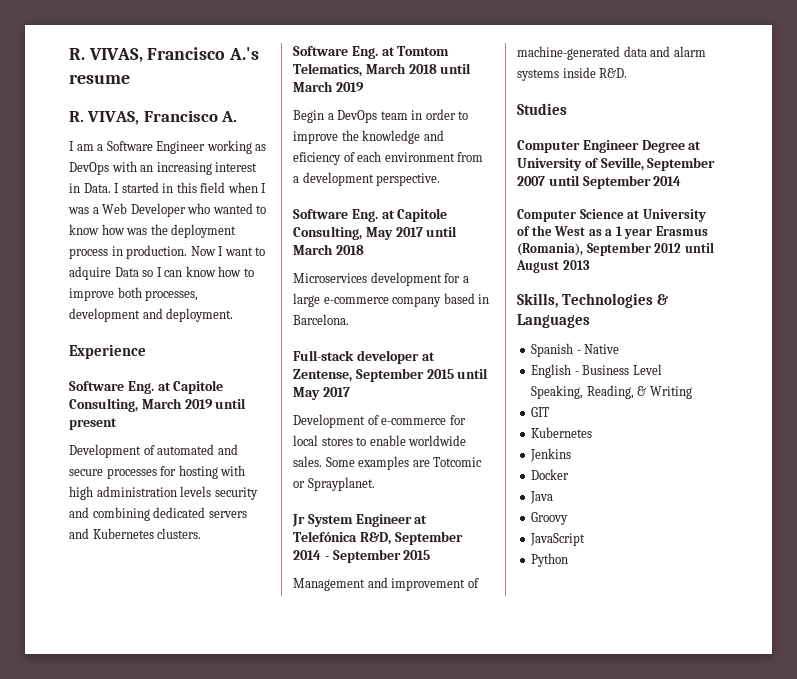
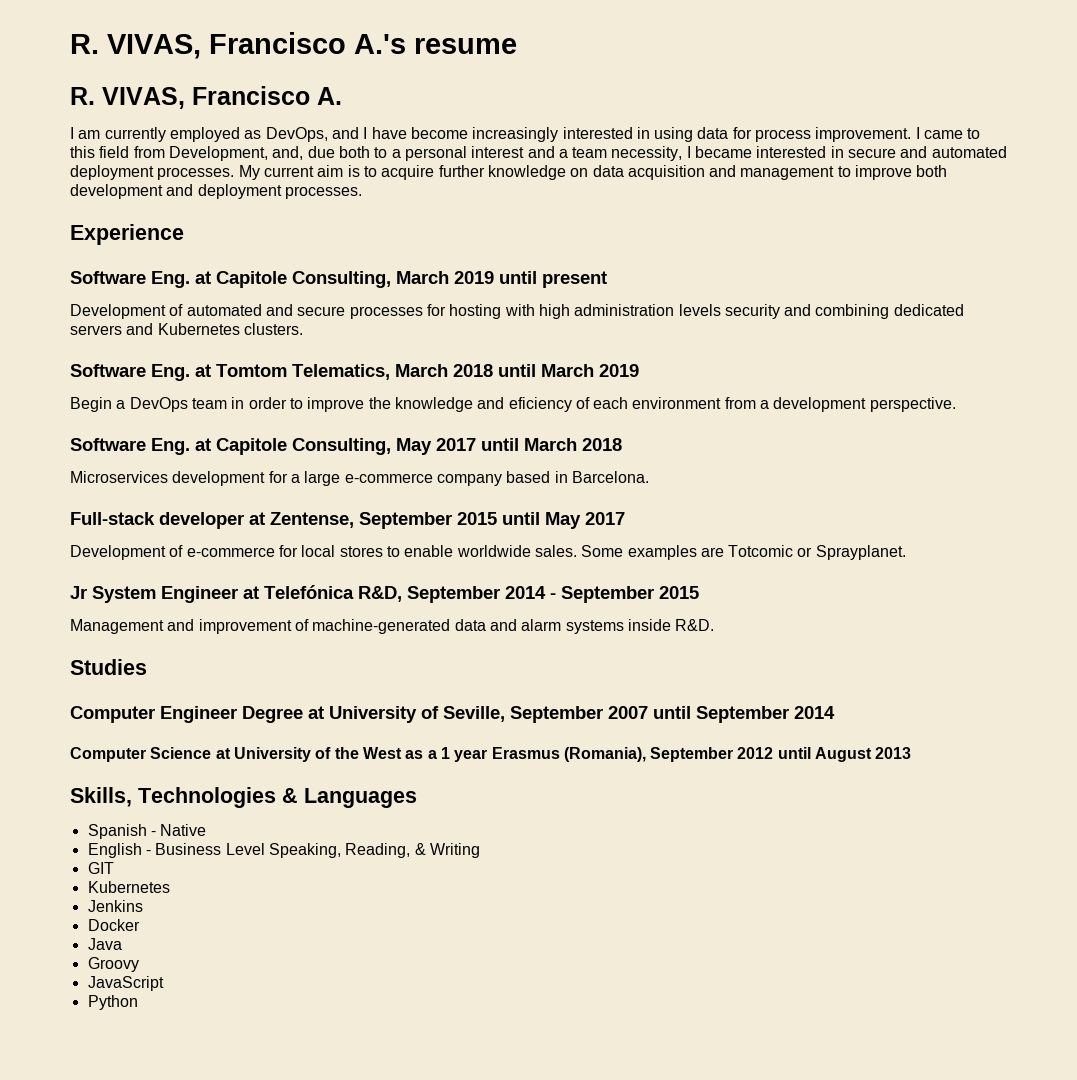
[97,140,267,154] [69,161,258,175] [69,182,267,193] [68,203,267,217] [69,224,237,238] [69,245,266,259] [69,266,242,280] a Software Engineer working as DevOps with an increasing interest in Data. I started in this field when I was a Web Developer who wanted to know how was the deployment process in production. Now I want to adquire Data so I can know how -> [104,127,981,142] [70,146,1007,161] [70,165,835,180] currently employed as DevOps, and I have become increasingly interested in using data for process improvement. I came to this field from Development, and, due both to a personal interest and a team necessity, I became interested in secure and automated deployment processes. My current aim is to acquire further knowledge on data acquisition and management
[145,290,199,301] processes, -> (948, 171) none
[166,308,234,322] deployment. -> [197,184,362,199] deployment processes.

